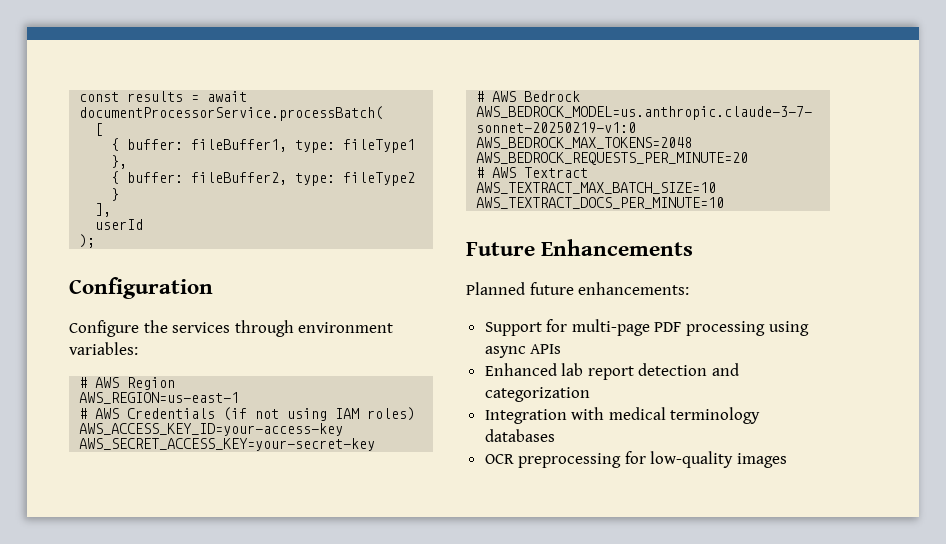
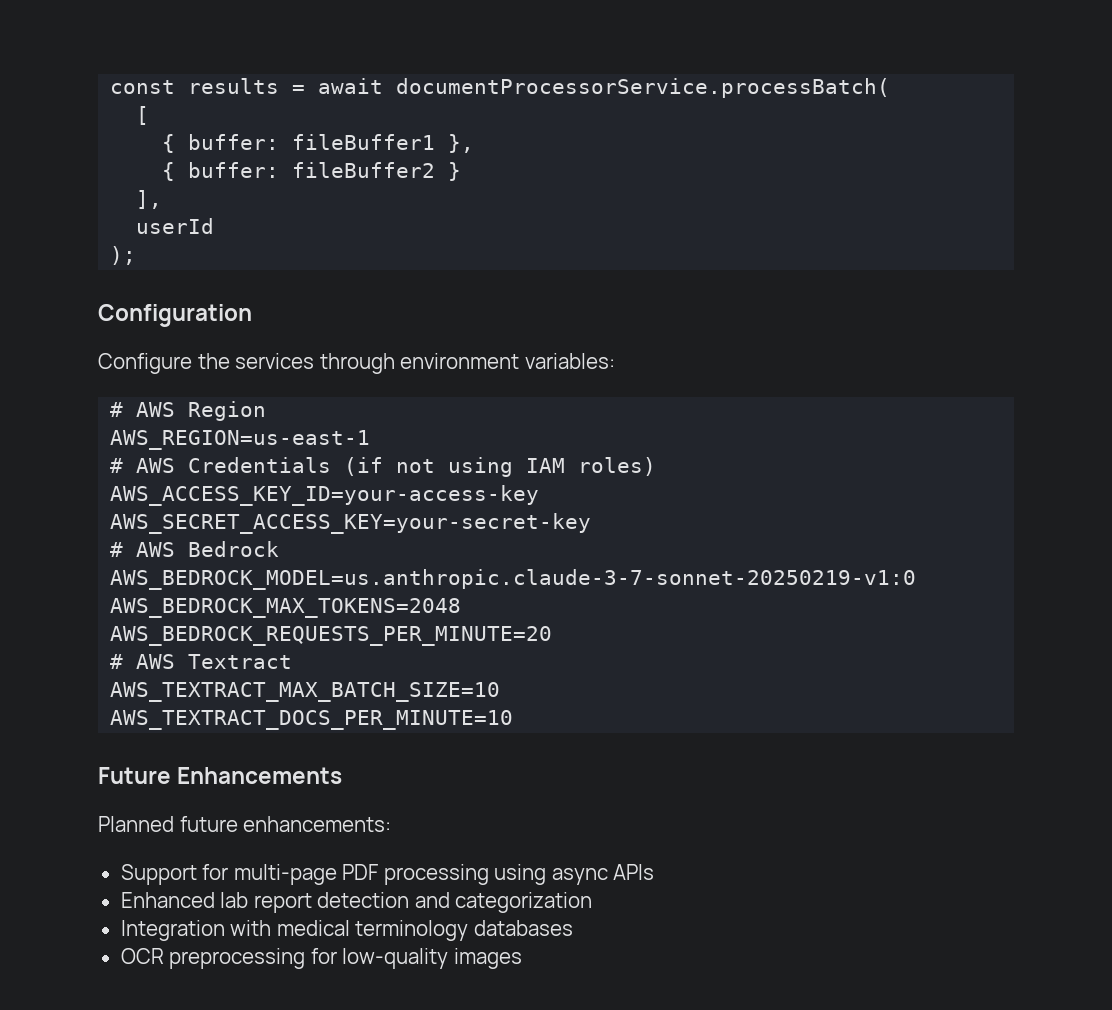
[191,139,416,153] fileBuffer1, type: fileType1 -> [292,134,436,150] fileBuffer1
[191,172,416,186] fileBuffer2, type: fileType2 -> [292,162,436,178] fileBuffer2

